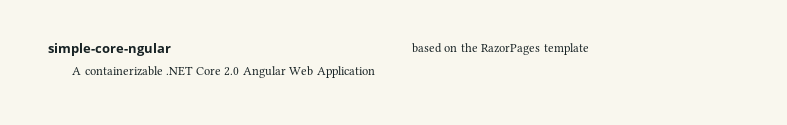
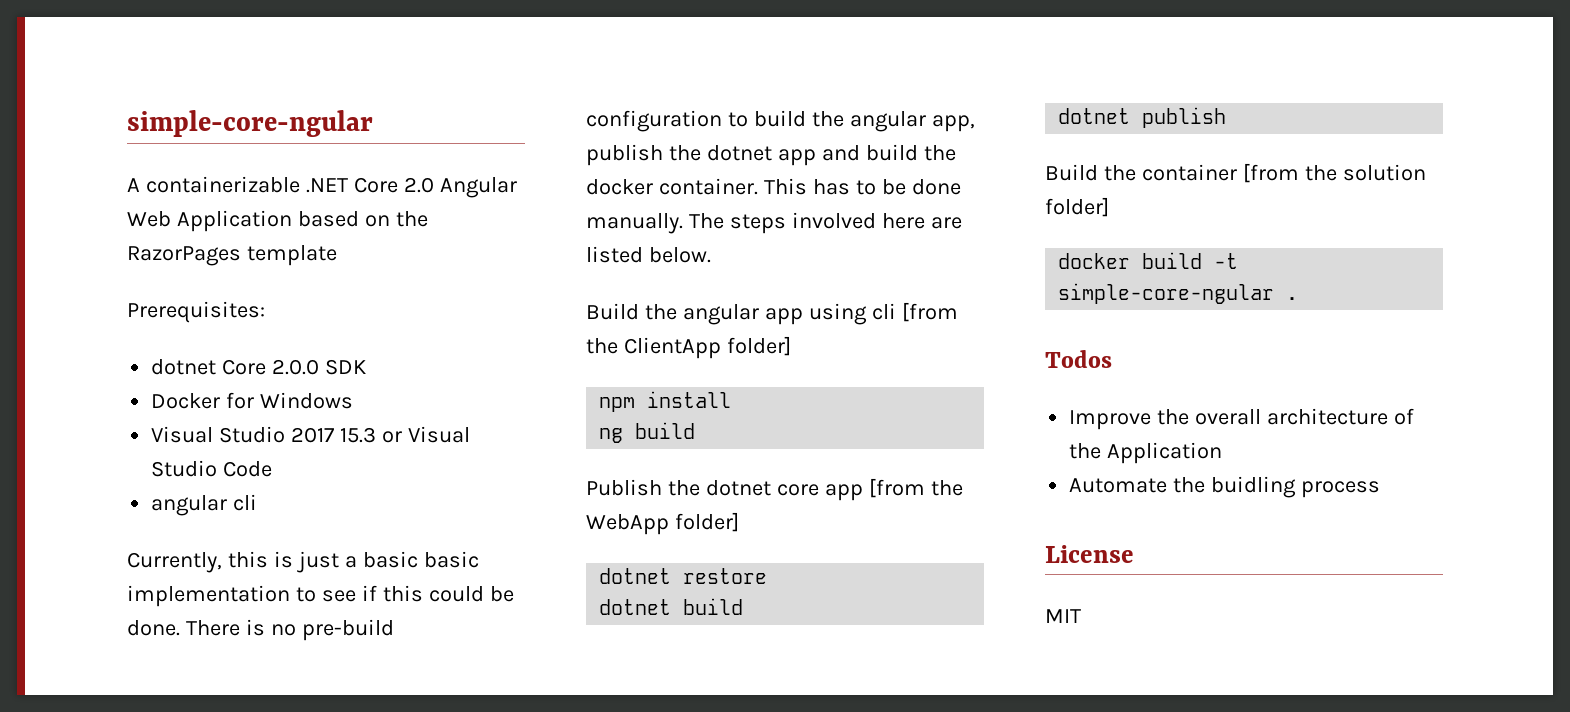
(589, 49) none -> [127,301,265,323] [151,359,367,375] [151,392,354,409] [151,426,470,443] [151,460,273,477] [151,494,258,516] [127,551,479,573] [127,585,514,607] [127,619,394,641] [586,110,975,132] [586,144,956,166] [586,178,961,195] [586,212,962,234] [586,246,711,263] [586,302,958,325] [586,336,791,359] [599,391,732,412] [599,422,696,443] [586,478,963,501] [586,512,739,535] [599,568,768,584] [599,598,744,615] [1058,107,1227,128] [1045,163,1426,183] [1045,197,1109,217] [1058,252,1239,269] [1058,283,1299,304] [1045,350,1112,368] [1069,408,1414,430] [1069,442,1223,464] [1069,476,1381,498] [1045,545,1134,563] [1045,609,1081,623] // Prerequisites: // dotnet Core 2.0.0 SDK // Docker for Windows // Visual Studio 2017 15.3 or Visual Studio Code // angular cli // Currently, this is just a basic basic implementation to see if this could be done. There is no pre-build configuration to build the angular app, publish the dotnet app and build the docker container. This has to be done manually. The steps involved here are listed below. // Build the angular app using cli [from the ClientApp folder] // npm install // ng build // Publish the dotnet core app [from the WebApp folder] // dotnet restore // dotnet build // dotnet publish // Build the container [from the solution folder] // docker build -t simple-core-ngular . // Todos // Improve the overall architecture of the Application // Automate the buidling process // License // MIT

